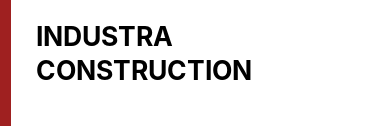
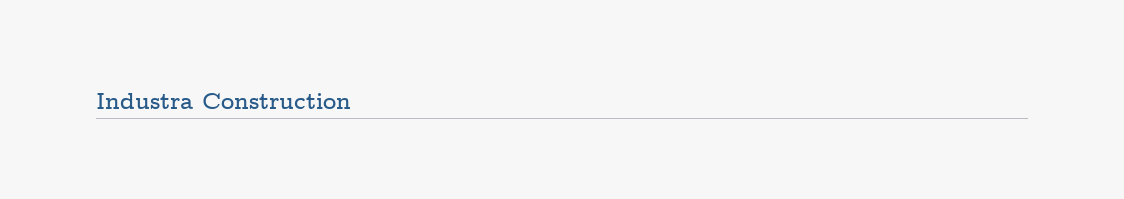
[36,26,173,46] [36,60,252,80] INDUSTRA CONSTRUCTION -> [96,93,351,109] Industra Construction

